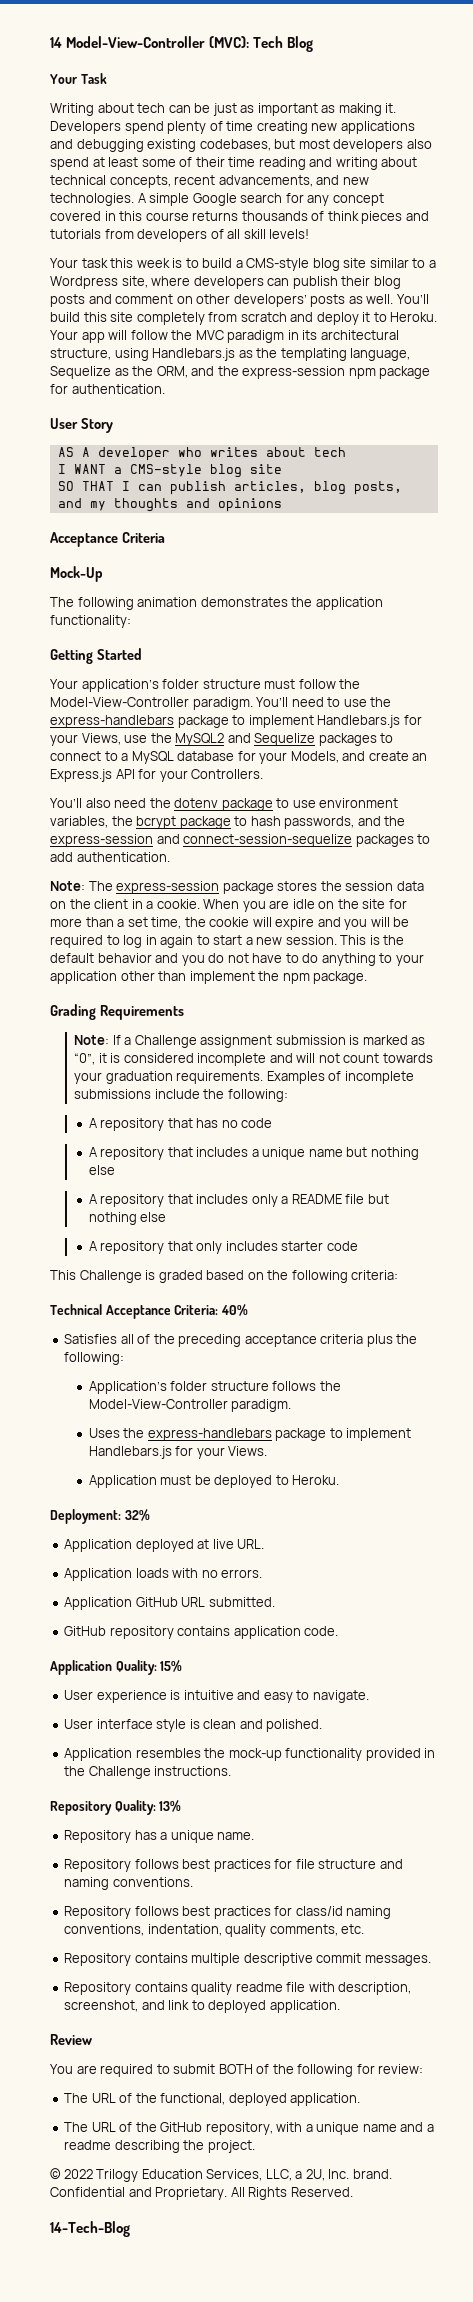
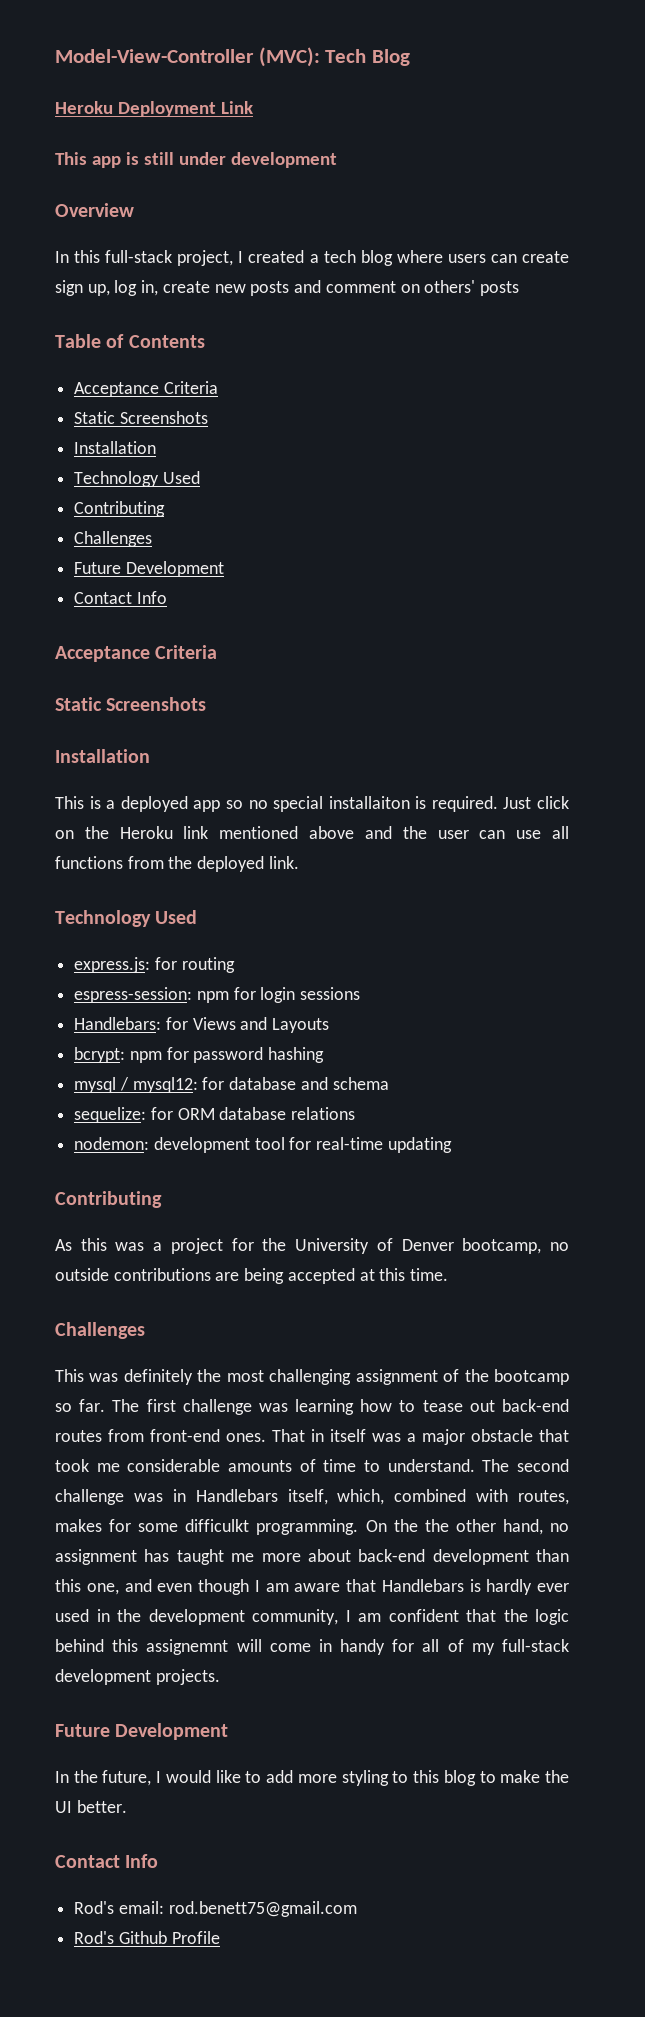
[50,37,62,48] 14 -> (55, 56) none
[50,73,107,84] [50,103,397,116] [50,121,415,134] [50,139,432,152] [50,157,418,170] [50,175,369,188] [50,193,384,206] [50,211,429,224] [50,229,310,242] [50,258,436,271] [50,276,401,289] Your Task // Writing about tech can be just as important as making it. Developers spend plenty of time creating new applications and debugging existing codebases, but most developers also spend at least some of their time reading and writing about technical concepts, recent advancements, and new technologies. A simple Google search for any concept covered in this course returns thousands of think pieces and tutorials from developers of all skill levels! // Your task this week is to build a CMS-style blog site similar to a Wordpress site, where developers can publish their blog -> [55,101,253,117] [55,152,337,168] [55,203,134,217] [55,250,569,266] [55,280,246,296] Heroku Deployment Link // This app is still under development // Overview // In this full-stack project, I created a tech blog where users can create sign up, log in, create new
[196,294,429,307] [50,312,438,325] [50,330,399,343] [50,348,411,361] [50,366,431,379] [50,384,165,394] [50,418,113,433] [57,447,346,461] [57,464,282,478] [57,481,402,495] [57,498,282,512] [50,532,165,547] [50,566,103,582] [50,597,383,610] [50,615,131,628] [50,648,142,664] [50,679,361,692] [50,697,392,710] [50,715,422,728] [50,733,394,746] [50,751,428,764] [50,769,264,782] [50,798,399,811] [50,816,406,829] [50,834,431,847] [50,852,170,862] [50,881,424,894] [50,899,407,912] [50,917,410,930] [50,935,405,948] [50,953,424,966] [50,971,368,984] [50,1004,184,1020] [74,1035,426,1048] [74,1053,433,1066] [74,1071,414,1084] [74,1089,288,1102] [88,1118,273,1131] [88,1147,419,1160] [88,1165,115,1175] [88,1194,389,1207] [88,1212,167,1225] [88,1241,358,1254] [50,1270,399,1283] [50,1304,248,1319] [64,1334,418,1347] [64,1352,125,1365] [88,1381,341,1394] [88,1399,292,1412] [88,1428,412,1441] [88,1446,268,1459] [88,1475,340,1488] [50,1509,150,1524] [64,1539,265,1552] [64,1568,263,1581] [64,1597,275,1610] [64,1626,339,1639] [50,1660,183,1675] [64,1690,369,1703] [64,1719,323,1732] [64,1748,436,1761] [64,1766,232,1779] [50,1800,182,1815] [64,1830,255,1843] [64,1859,403,1872] [64,1877,193,1890] [64,1906,392,1919] [64,1924,365,1937] [64,1953,431,1966] [64,1982,412,1995] [64,2000,340,2013] [50,2034,92,2045] [50,2064,424,2077] [64,2093,361,2106] [64,2122,434,2135] [64,2140,255,2153] [50,2168,392,2182] [50,2187,353,2200] [50,2221,130,2237] other developers’ posts as well. You’ll build this site completely from scratch and deploy it to Heroku. Your app will follow the MVC paradigm in its architectural structure, using Handlebars.js as the templating language, Sequelize as the ORM, and the express-session npm package for authentication. // User Story // AS A developer who writes about tech // I WANT a CMS-style blog site // SO THAT I can publish articles, blog posts, and my thoughts and opinions // Acceptance Criteria // Mock-Up // The following animation demonstrates the application functionality: // Getting Started // Your application’s folder structure must follow the Model-View-Controller paradigm. You’ll need to use the express-handlebars package to implement Handlebars.js for your Views, use the MySQL2 and Sequelize packages to connect to a MySQL database for your Models, and create an Express.js API for your Controllers. // You’ll also need the dotenv package to use environment variables, the bcrypt package to hash passwords, and the express-session and connect-session-sequelize packages to add authentication. // Note: The express-session package stores the session data on the client in a cookie. When you are idle on the site for more than a set time, the cookie will expire and you will be required to log in again to start a new session. This is the default behavior and you do not have to do anything to your application other than implement the npm package. // Grading Requirements // Note: If a Challenge assignment submission is marked as “0”, it is considered incomplete and will not count towards your graduation requirements. Examples of incomplete submissions include the following: // A repository that has no code // A repository that includes a unique name but nothing else // A repository that includes only a README file but nothing else // A repository that only includes starter code // This Challenge is graded based on the following criteria: // Technical Acceptance Criteria: 40% // Satisfies all of the preceding acceptance criteria plus the following: // Application’s folder structure follows the Model-View-Controller paradigm. // Uses the express-handlebars package to implement Handlebars.js for your Views. // Application must be deployed to Heroku. // Deployment: 32% // Application deployed at live URL. // Application loads with no errors. // Application GitHub URL submitted. // GitHub repository contains application code. // Application Quality: 15% // User experience is intuitive and easy to navigate. // User interface style is clean and polished. // Application resembles the mock-up functionality provided in the Challenge instructions. // Repository Quality: 13% // Repository has a unique name. // Repository follows best practices for file structure and naming conventions. // Repository follows best practices for class/id naming conventions, indentation, quality comments, etc. // Repository contains multiple descriptive commit messages. // Repository contains quality readme file with description, screenshot, and link to deployed application. // Review // You are required to submit BOTH of the following for review: // The URL of the functional, deployed application. // The URL of the GitHub repository, with a unique name and a readme describing the project. // © 2022 Trilogy Education Services, LLC, a 2U, Inc. brand. Confidential and Proprietary. All Rights Reserved. // 14-Tech-Blog -> [424,280,519,296] [55,334,205,348] [74,381,218,397] [74,411,208,424] [74,441,157,454] [74,471,200,487] [74,501,166,517] [74,531,153,547] [74,561,224,577] [74,591,167,604] [55,645,218,662] [55,697,207,711] [55,749,150,763] [55,796,569,812] [55,826,569,839] [55,856,299,872] [55,910,198,927] [74,957,235,973] [74,987,361,1003] [74,1017,330,1033] [74,1047,325,1063] [74,1077,389,1093] [74,1107,356,1123] [74,1137,452,1153] [55,1191,162,1208] [55,1238,569,1254] [55,1268,449,1284] [55,1322,145,1339] [55,1369,570,1385] [55,1399,569,1415] [55,1429,569,1445] [55,1459,569,1472] [55,1489,569,1505] [55,1519,570,1535] [55,1549,569,1565] [55,1579,569,1595] [55,1609,569,1625] [55,1639,569,1655] [55,1669,220,1685] [55,1723,229,1740] [55,1770,570,1786] [55,1800,127,1813] [55,1854,159,1868] [74,1901,357,1917] [74,1931,220,1944] others' posts // Table of Contents // Acceptance Criteria // Static Screenshots // Installation // Technology Used // Contributing // Challenges // Future Development // Contact Info // Acceptance Criteria // Static Screenshots // Installation // This is a deployed app so no special installaiton is required. Just click on the Heroku link mentioned above and the user can use all functions from the deployed link. // Technology Used // express.js: for routing // espress-session: npm for login sessions // Handlebars: for Views and Layouts // bcrypt: npm for password hashing // mysql / mysql12: for database and schema // sequelize: for ORM database relations // nodemon: development tool for real-time updating // Contributing // As this was a project for the University of Denver bootcamp, no outside contributions are being accepted at this time. // Challenges // This was definitely the most challenging assignment of the bootcamp so far. The first challenge was learning how to tease out back-end routes from front-end ones. That in itself was a major obstacle that took me considerable amounts of time to understand. The second challenge was in Handlebars itself, which, combined with routes, makes for some difficulkt programming. On the the other hand, no assignment has taught me more about back-end development than this one, and even though I am aware that Handlebars is hardly ever used in the development community, I am confident that the logic behind this assignemnt will come in handy for all of my full-stack development projects. // Future Development // In the future, I would like to add more styling to this blog to make the UI better. // Contact Info // Rod's email: rod.benett75@gmail.com // Rod's Github Profile

